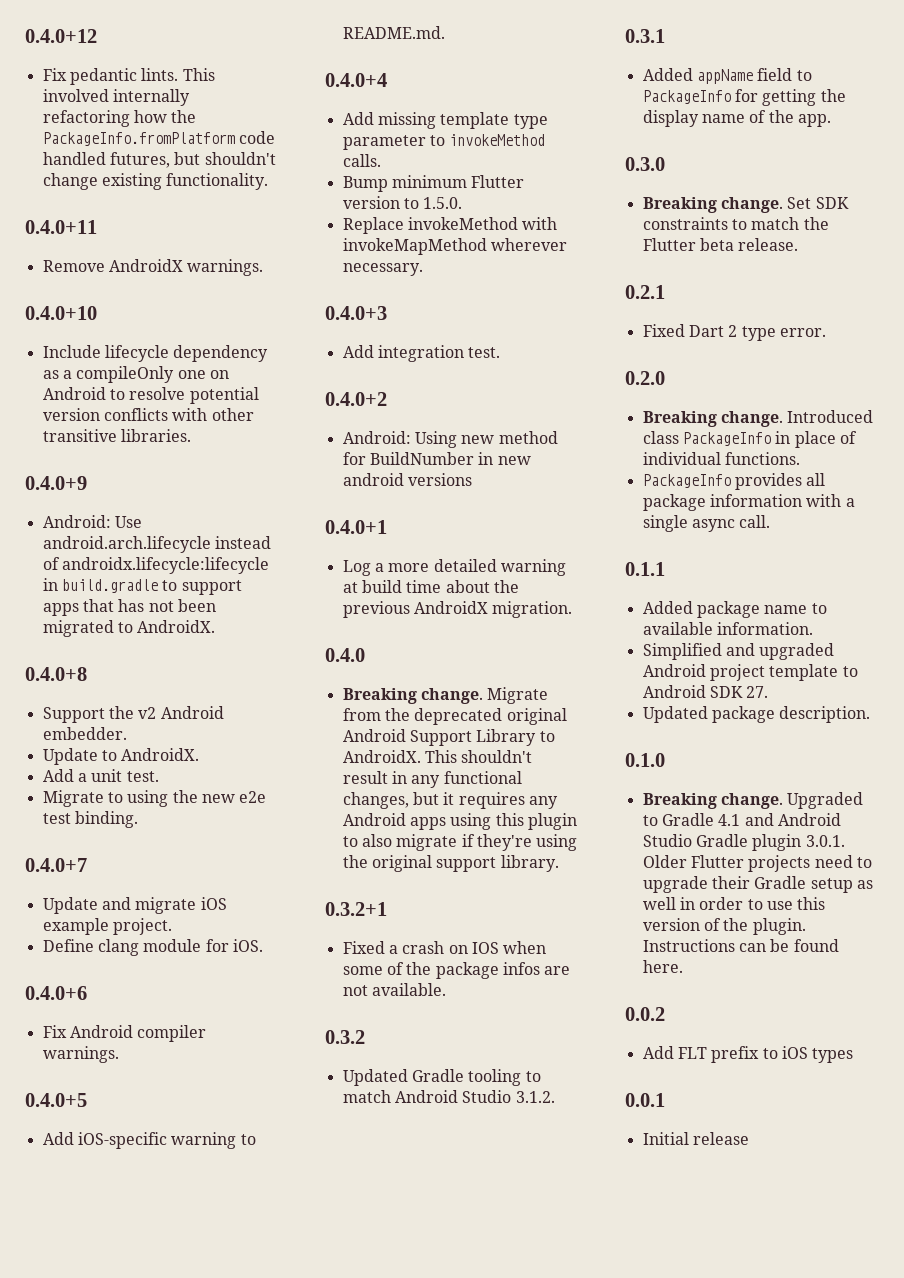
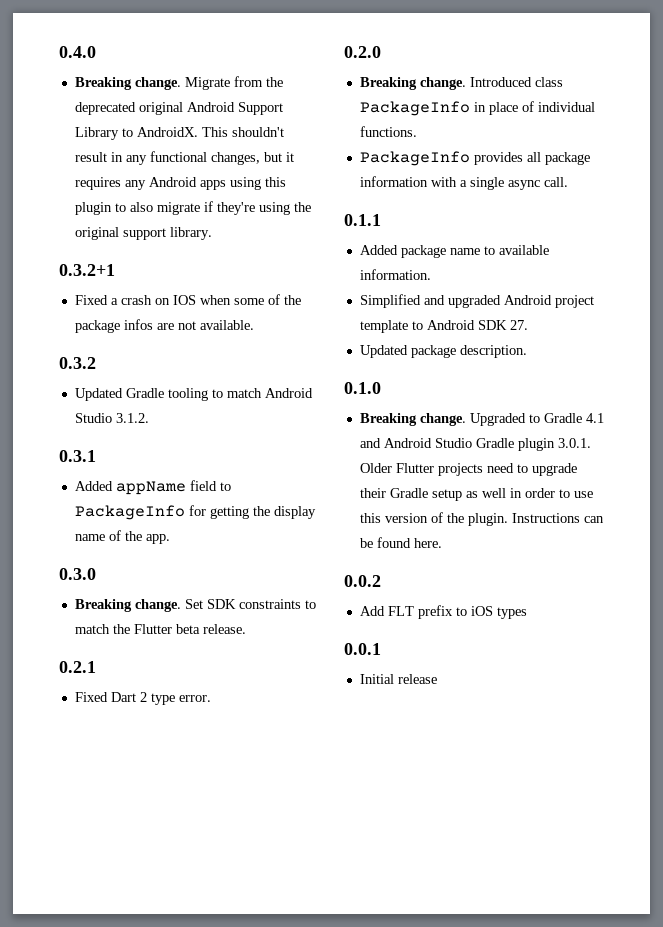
[25,29,97,43] [42,68,215,85] [42,89,190,106] [42,110,197,127] [42,131,275,146] [42,152,276,168] [42,173,269,190] [25,220,97,234] [42,259,264,276] [25,306,97,320] [42,345,269,362] [42,366,229,383] [42,387,259,404] [42,408,254,421] [42,429,191,442] [25,476,87,490] [42,515,142,528] [42,536,271,553] [42,557,269,574] [42,578,242,595] [42,599,216,616] [42,620,216,637] [25,667,87,681] [42,706,224,723] [42,727,127,740] [42,748,200,765] [42,769,159,782] [42,790,267,807] [42,811,138,828] [25,858,87,872] [42,897,227,914] [42,918,172,935] [42,939,263,956] [25,986,87,1000] [42,1025,207,1042] [42,1046,119,1063] [25,1093,87,1107] [42,1132,256,1149] [342,26,445,39] [325,73,387,87] [342,112,548,129] [342,134,546,150] [342,154,381,167] [342,175,525,192] [342,196,463,209] [342,217,558,234] [342,238,567,255] [342,263,423,276] [325,306,387,320] [342,345,501,362] [325,392,387,406] [342,431,558,448] [342,452,531,465] [342,473,472,486] [325,520,387,534] [342,559,566,576] [342,580,519,593] [342,601,573,618] 0.4.0+12 // Fix pedantic lints. This involved internally refactoring how the PackageInfo.fromPlatform code handled futures, but shouldn't change existing functionality. // 0.4.0+11 // Remove AndroidX warnings. // 0.4.0+10 // Include lifecycle dependency as a compileOnly one on Android to resolve potential version conflicts with other transitive libraries. // 0.4.0+9 // Android: Use android.arch.lifecycle instead of androidx.lifecycle:lifecycle in build.gradle to support apps that has not been migrated to AndroidX. // 0.4.0+8 // Support the v2 Android embedder. // Update to AndroidX. // Add a unit test. // Migrate to using the new e2e test binding. // 0.4.0+7 // Update and migrate iOS example project. // Define clang module for iOS. // 0.4.0+6 // Fix Android compiler warnings. // 0.4.0+5 // Add iOS-specific warning to README.md. // 0.4.0+4 // Add missing template type parameter to invokeMethod calls. // Bump minimum Flutter version to 1.5.0. // Replace invokeMethod with invokeMapMethod wherever necessary. // 0.4.0+3 // Add integration test. // 0.4.0+2 // Android: Using new method for BuildNumber in new android versions // 0.4.0+1 // Log a more detailed warning at build time about the previous AndroidX migration. // -> (59, 52) none

